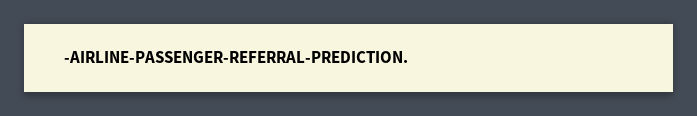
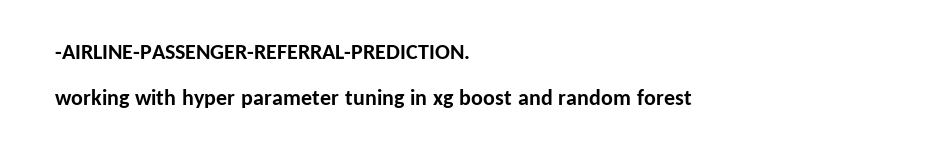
(408, 57) none -> [55,89,693,108] // working with hyper parameter tuning in xg boost and random forest

